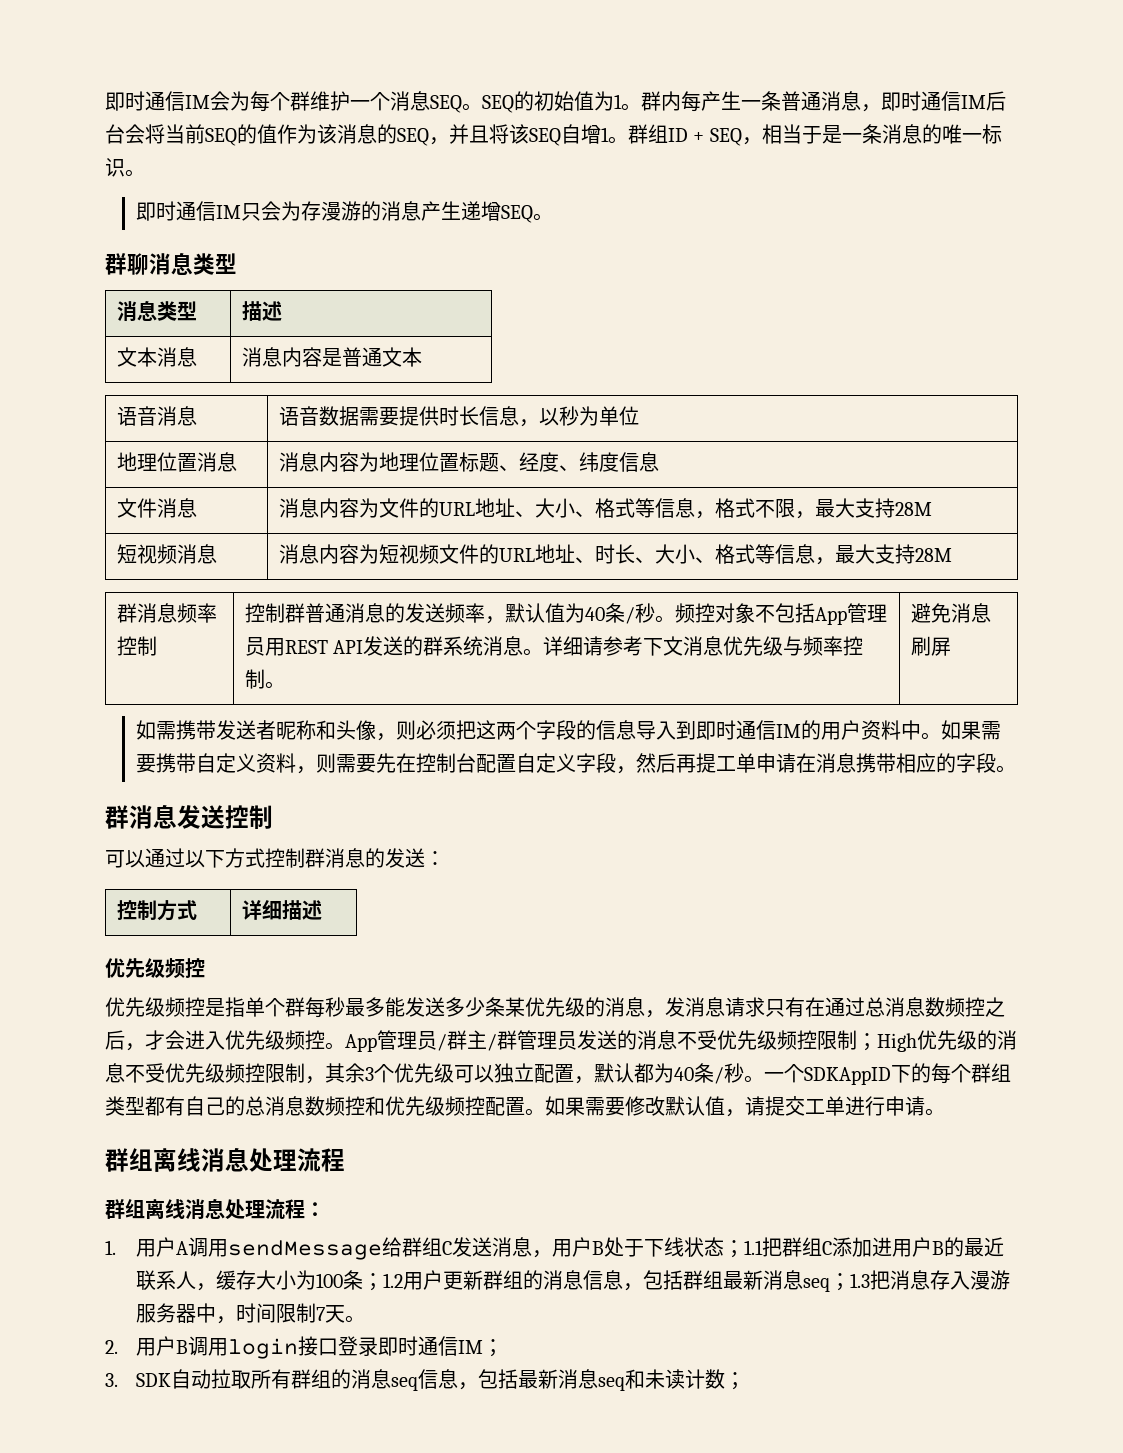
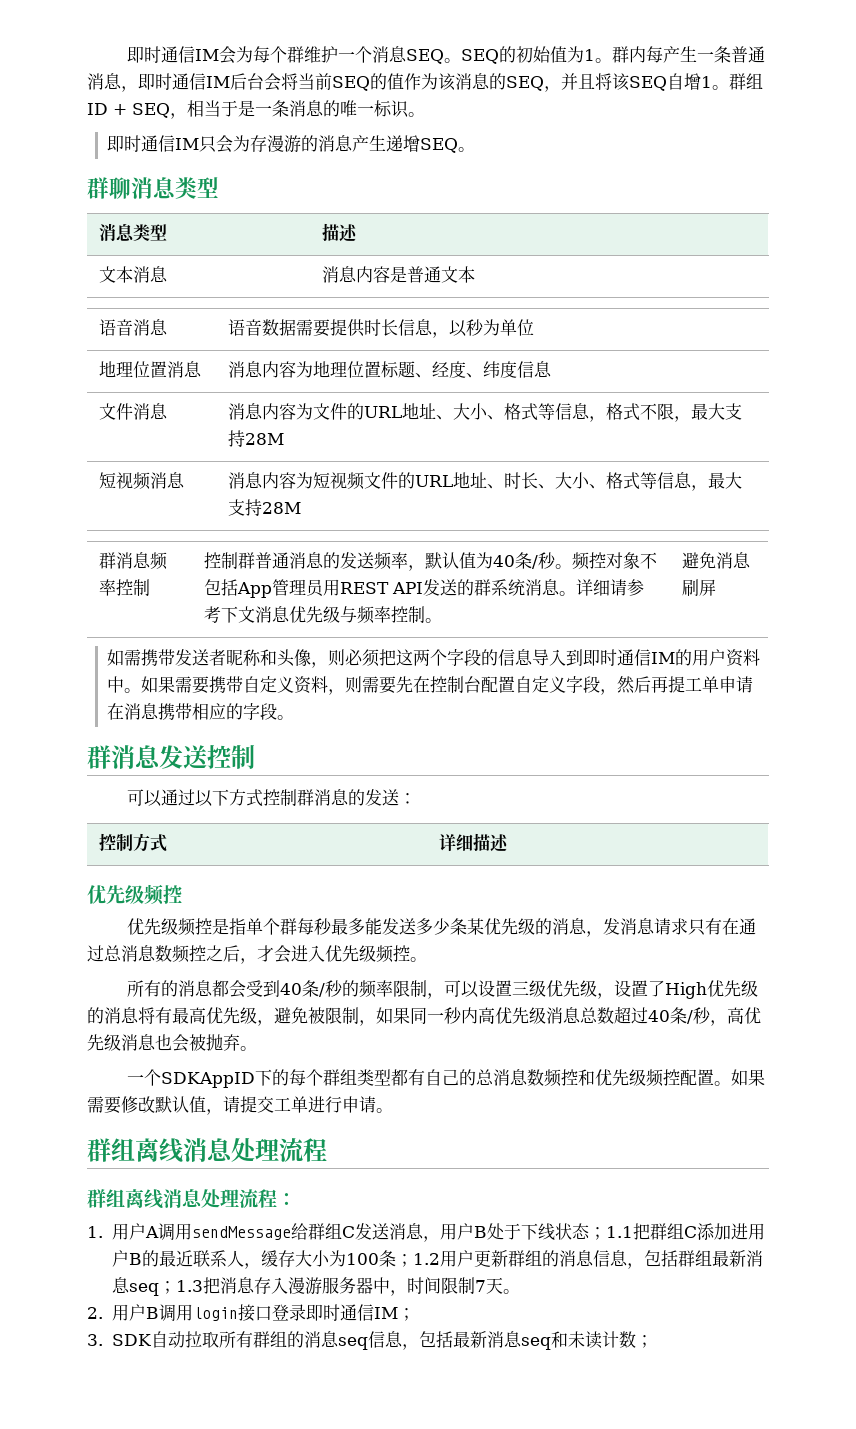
[345,1030,1017,1052] [105,1063,764,1084] App管理员/群主/群管理员发送的消息不受优先级频控限制；High优先级的消息不受优先级频控限制，其余3个优先级可以独立配置，默认都为40条/秒。 -> [127,980,759,999] [87,1006,761,1026] [87,1034,257,1052] // 所有的消息都会受到40条/秒的频率限制，可以设置三级优先级，设置了High优先级的消息将有最高优先级，避免被限制，如果同一秒内高优先级消息总数超过40条/秒，高优先级消息也会被抛弃。 //

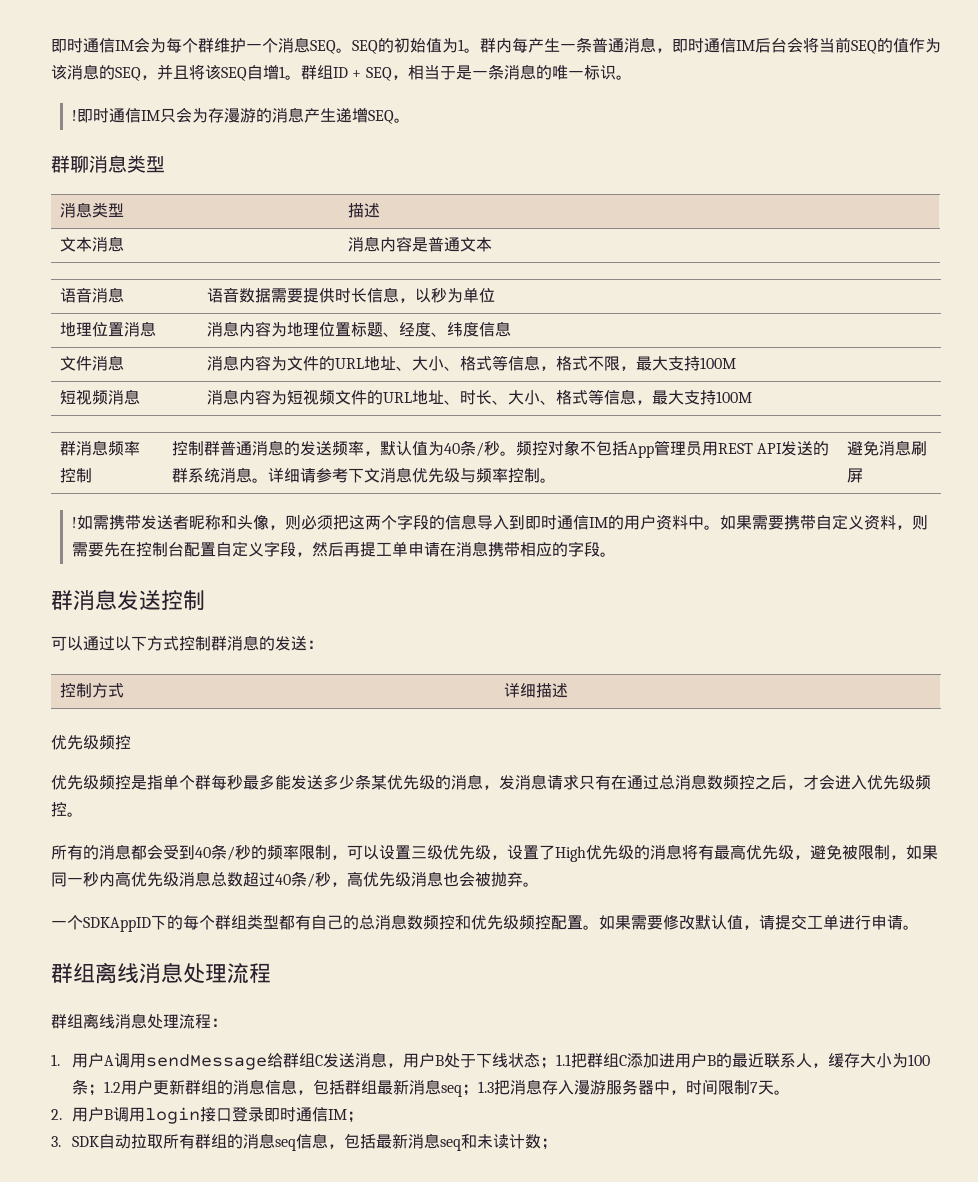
(425, 114) none -> [71,110,77,121] !
[244,433,284,445] 28M -> [699,357,736,369] 100M
[261,502,301,514] 28M -> [715,391,752,403] 100M
(716, 587) none -> [71,517,77,528] !

